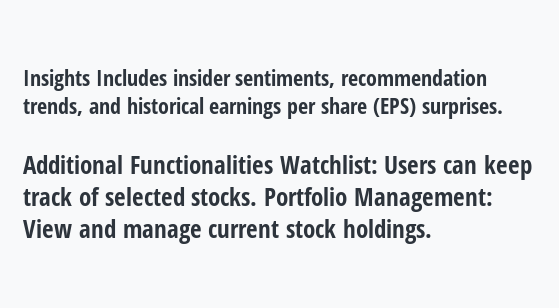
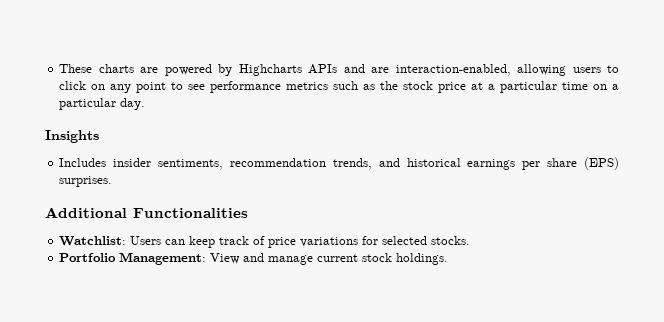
(23, 80) none -> [59,64,620,76] [59,81,620,93] [59,98,146,110] These charts are powered by Highcharts APIs and are interaction-enabled, allowing users to click on any point to see performance metrics such as the stock price at a particular time on a particular day. //
(90, 80) none -> (99, 136) //
(273, 164) none -> (248, 213) //
(100, 196) none -> [268,236,379,248] price variations for
(258, 196) none -> (471, 240) //

